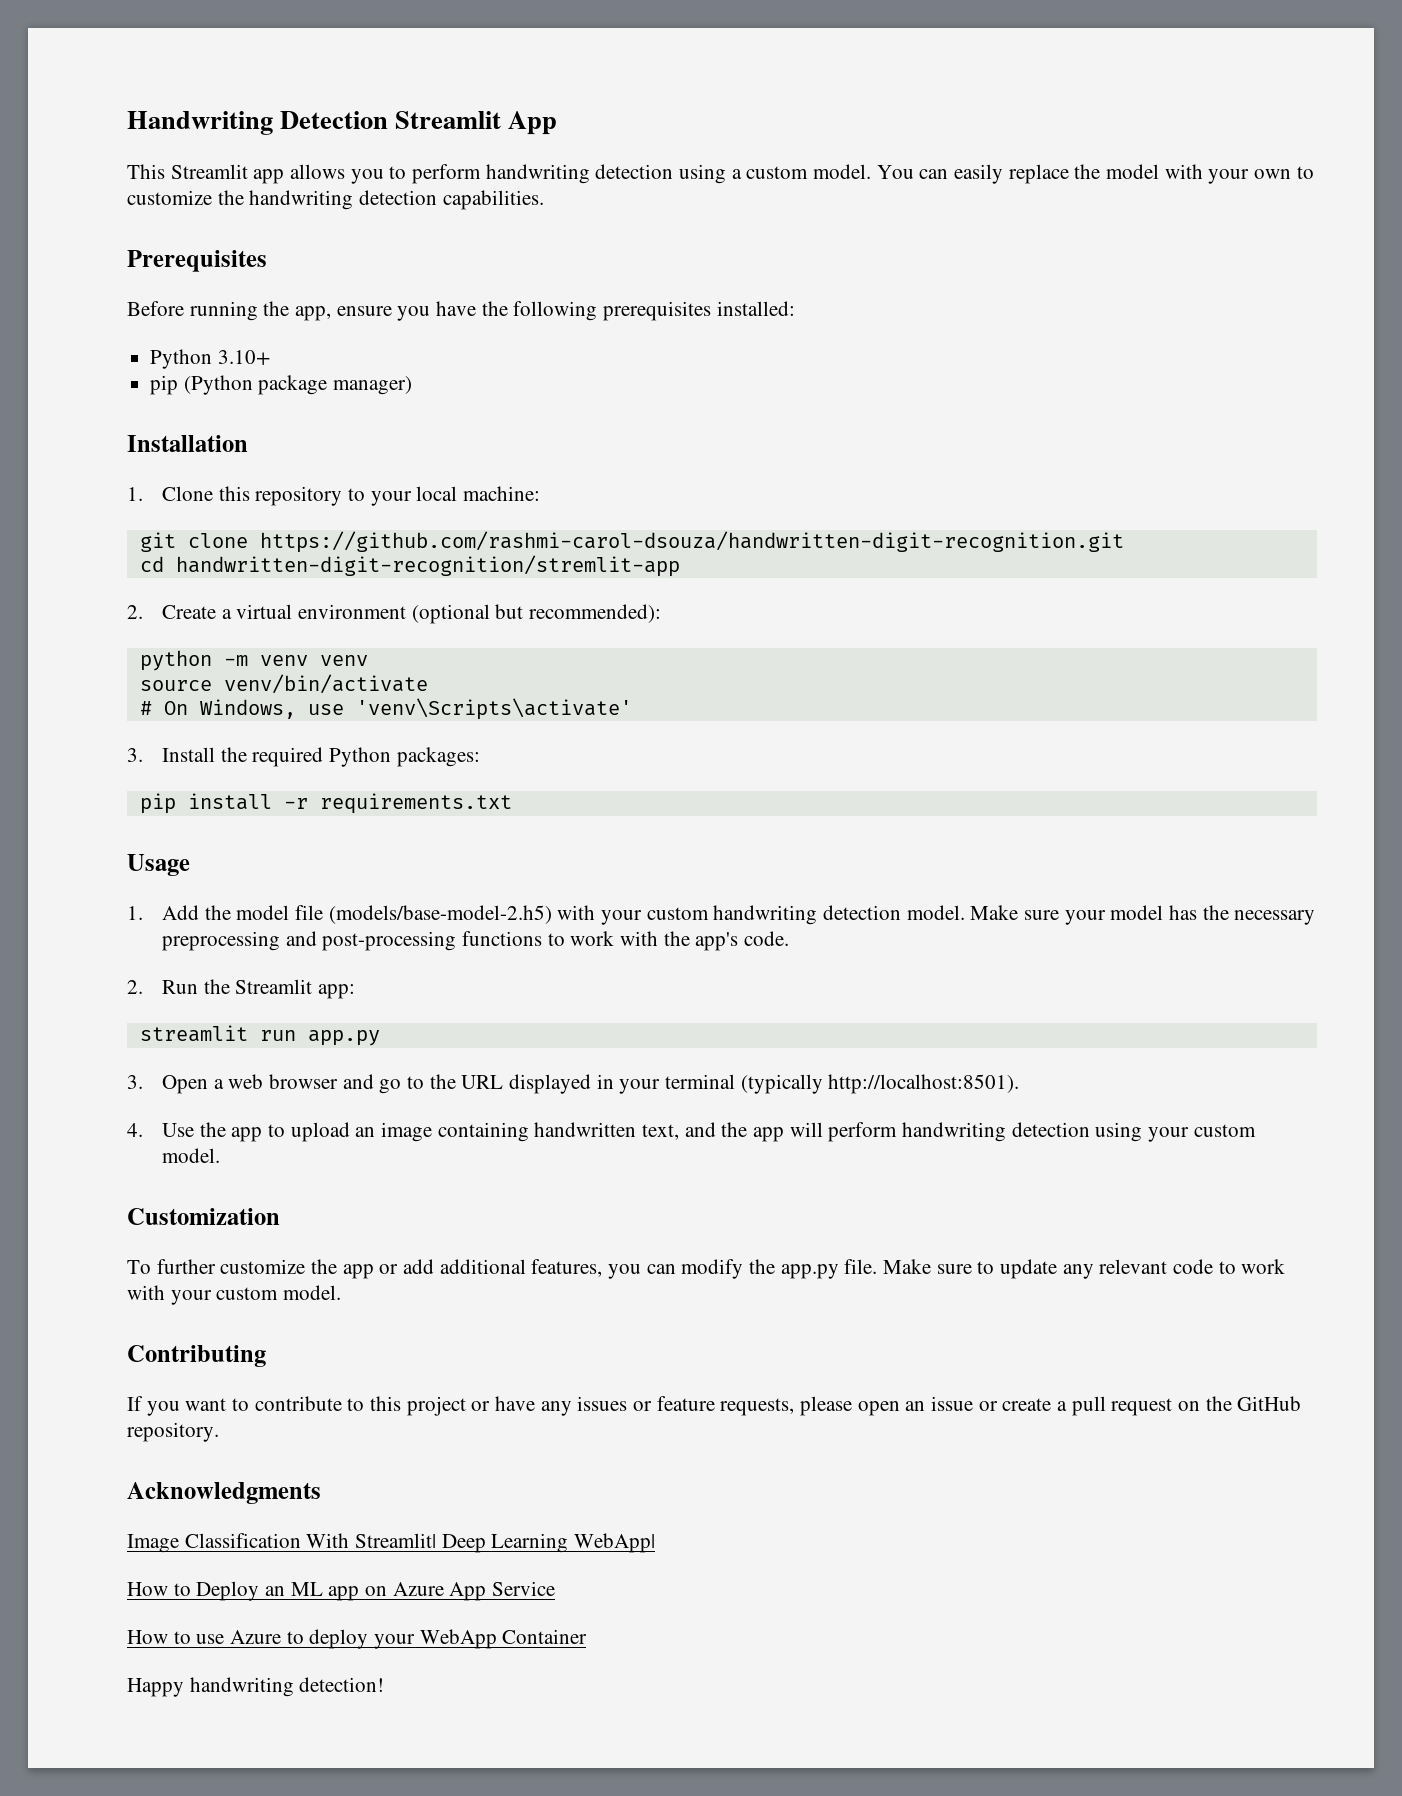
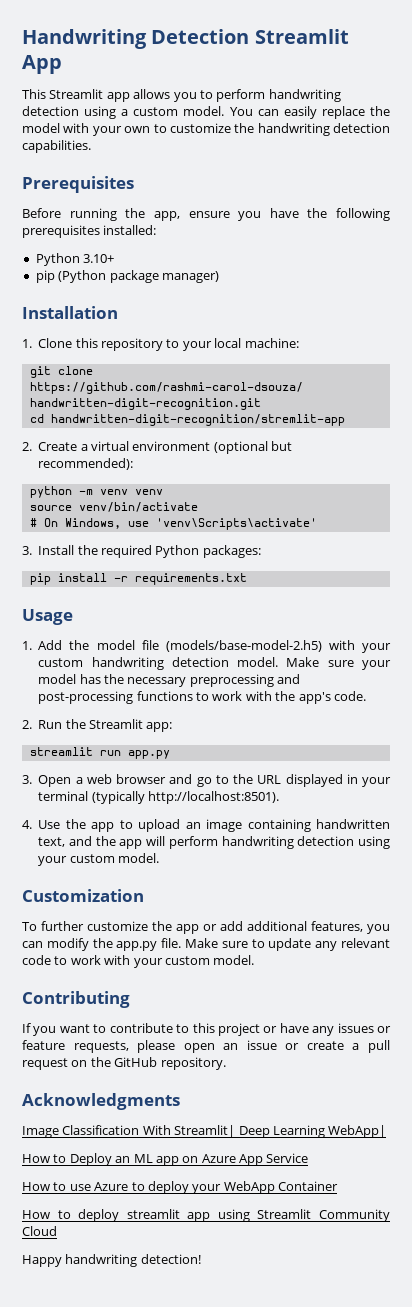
(588, 1636) none -> [22,1209,390,1222] [22,1226,57,1236] // How to deploy streamlit app using Streamlit Community Cloud

